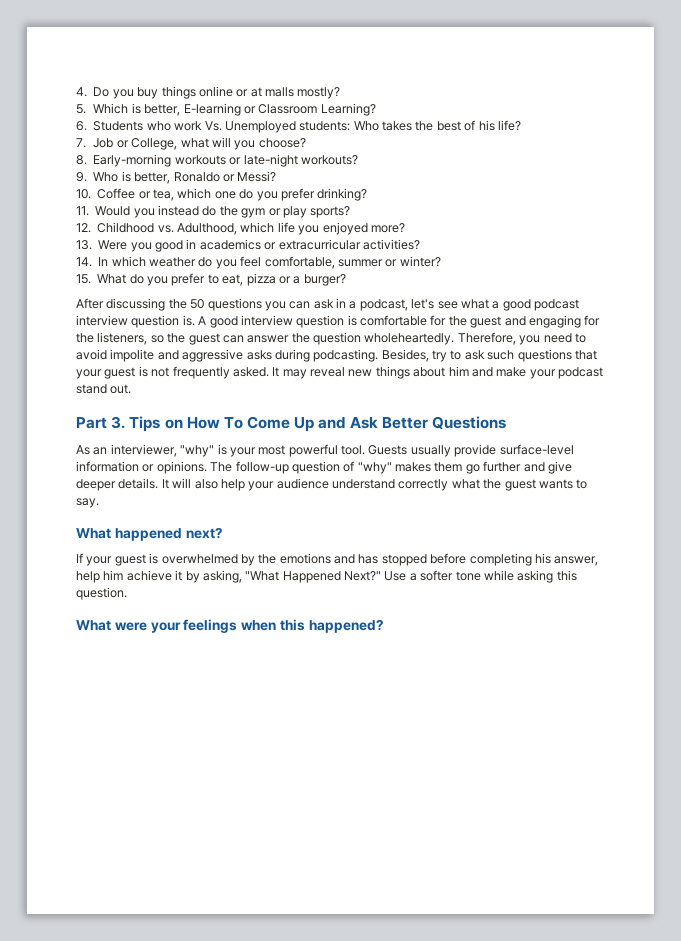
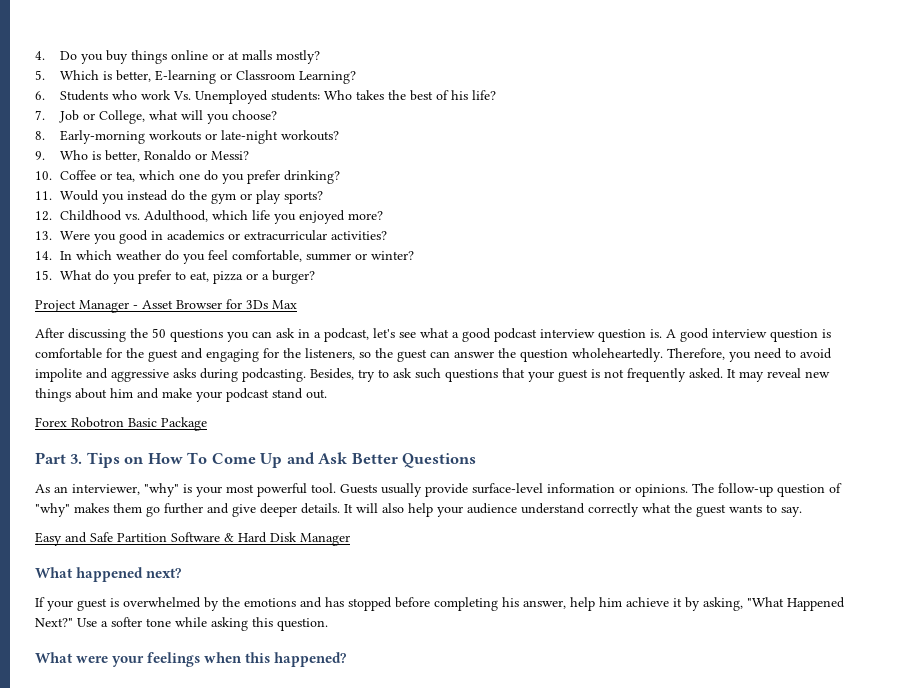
(346, 280) none -> [35,299,297,313] // Project Manager - Asset Browser for 3Ds Max
(132, 389) none -> [35,417,207,431] // Forex Robotron Basic Package
(99, 503) none -> [35,532,350,546] // Easy and Safe Partition Software & Hard Disk Manager

